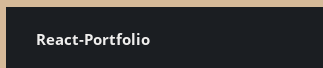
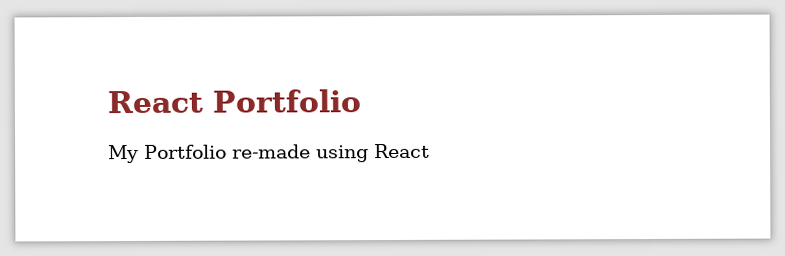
[36,33,150,45] React-Portfolio -> [107,89,361,114] [108,143,430,164] React Portfolio // My Portfolio re-made using React

